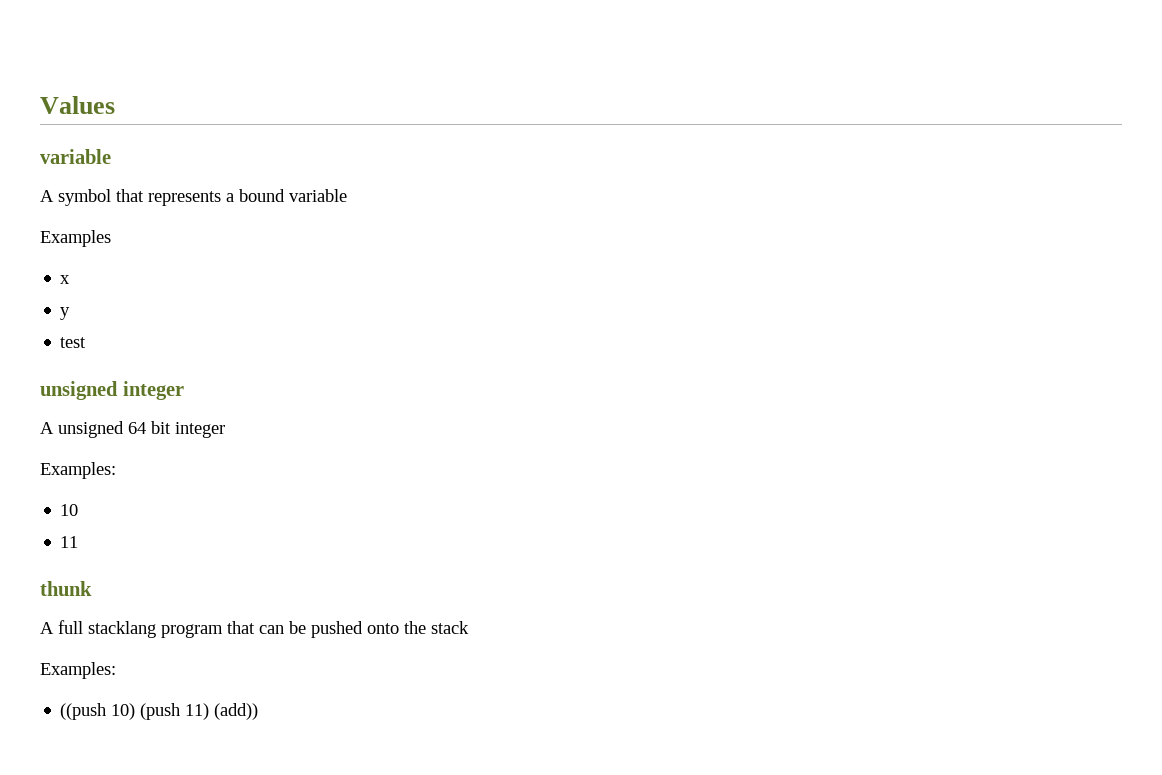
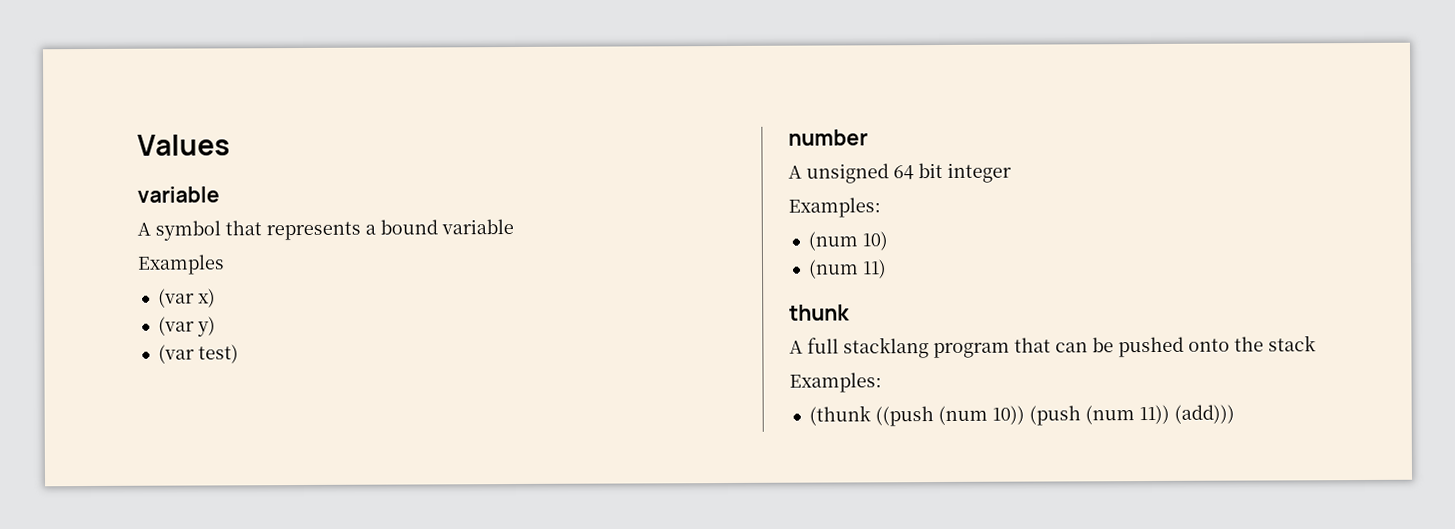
[60,275,71,284] [60,307,71,320] [60,337,87,348] [40,381,184,400] x // y // test // unsigned integer -> [157,288,216,308] [157,316,216,337] [157,344,239,364] [788,129,868,146] (var x) // (var y) // (var test) // number
[60,504,79,516] [60,536,79,548] 10 // 11 -> [807,231,888,251] [807,259,887,279] (num 10) // (num 11)
[60,703,259,720] ((push 10) (push 11) (add)) -> [808,404,1235,427] (thunk ((push (num 10)) (push (num 11)) (add)))

